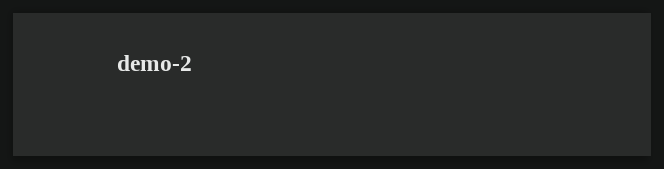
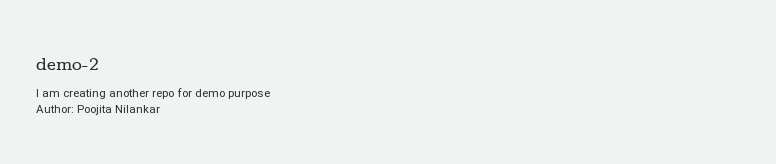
(192, 63) none -> [36,88,270,99] [36,105,161,115] // I am creating another repo for demo purpose // Author: Poojita Nilankar

